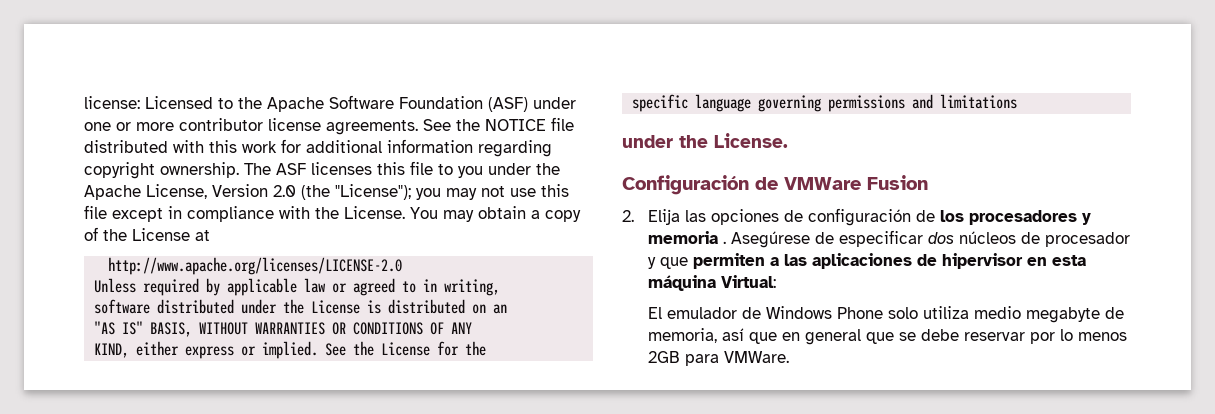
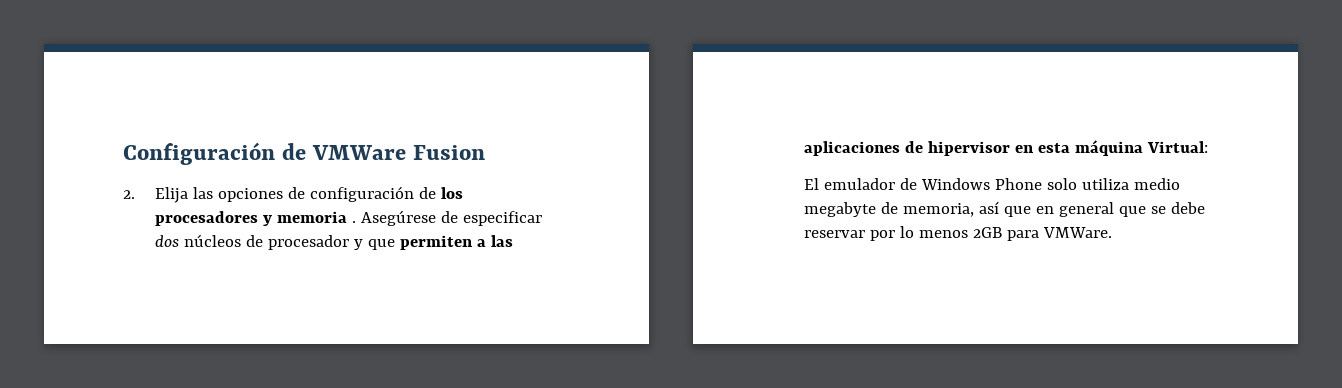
[84,95,576,112] [84,117,574,135] [84,139,552,157] [84,161,560,179] [84,184,569,200] [84,205,581,222] [84,227,210,241] [108,257,403,275] [94,278,501,296] [94,299,508,314] [94,321,473,337] [94,341,487,359] [632,94,1018,112] [622,133,788,148] license: Licensed to the Apache Software Foundation (ASF) under one or more contributor license agreements. See the NOTICE file distributed with this work for additional information regarding copyright ownership. The ASF licenses this file to you under the Apache License, Version 2.0 (the "License"); you may not use this file except in compliance with the License. You may obtain a copy of the License at // http://www.apache.org/licenses/LICENSE-2.0 // Unless required by applicable law or agreed to in writing, // software distributed under the License is distributed on an // "AS IS" BASIS, WITHOUT WARRANTIES OR CONDITIONS OF ANY // KIND, either express or implied. See the License for the // specific language governing permissions and limitations // under the License. // -> (123, 153) none

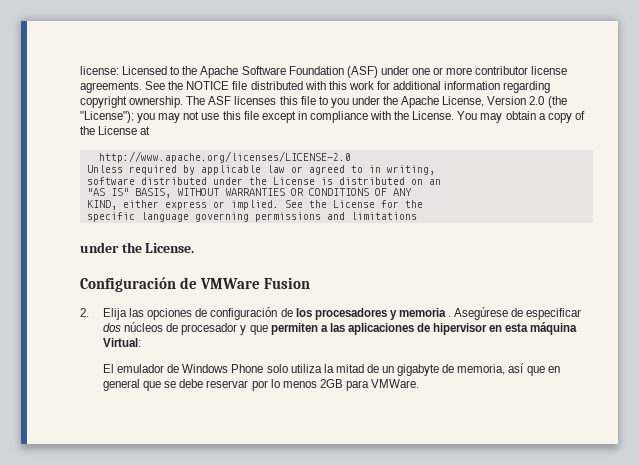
(123, 153) none -> [80,66,568,78] [80,81,551,93] [80,96,567,108] [80,111,585,123] [80,126,151,135] [98,151,351,163] [86,165,435,175] [86,177,441,185] [86,188,412,198] [86,200,423,210] [86,212,417,222] [80,242,195,253] license: Licensed to the Apache Software Foundation (ASF) under one or more contributor license agreements. See the NOTICE file distributed with this work for additional information regarding copyright ownership. The ASF licenses this file to you under the Apache License, Version 2.0 (the "License"); you may not use this file except in compliance with the License. You may obtain a copy of the License at // http://www.apache.org/licenses/LICENSE-2.0 // Unless required by applicable law or agreed to in writing, // software distributed under the License is distributed on an // "AS IS" BASIS, WITHOUT WARRANTIES OR CONDITIONS OF ANY // KIND, either express or implied. See the License for the // specific language governing permissions and limitations // under the License. //
[1133,178,1180,190] [803,202,876,217] medio megabyte -> [323,364,440,376] la mitad de un gigabyte

